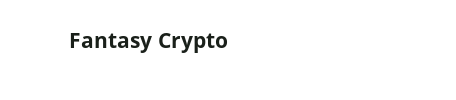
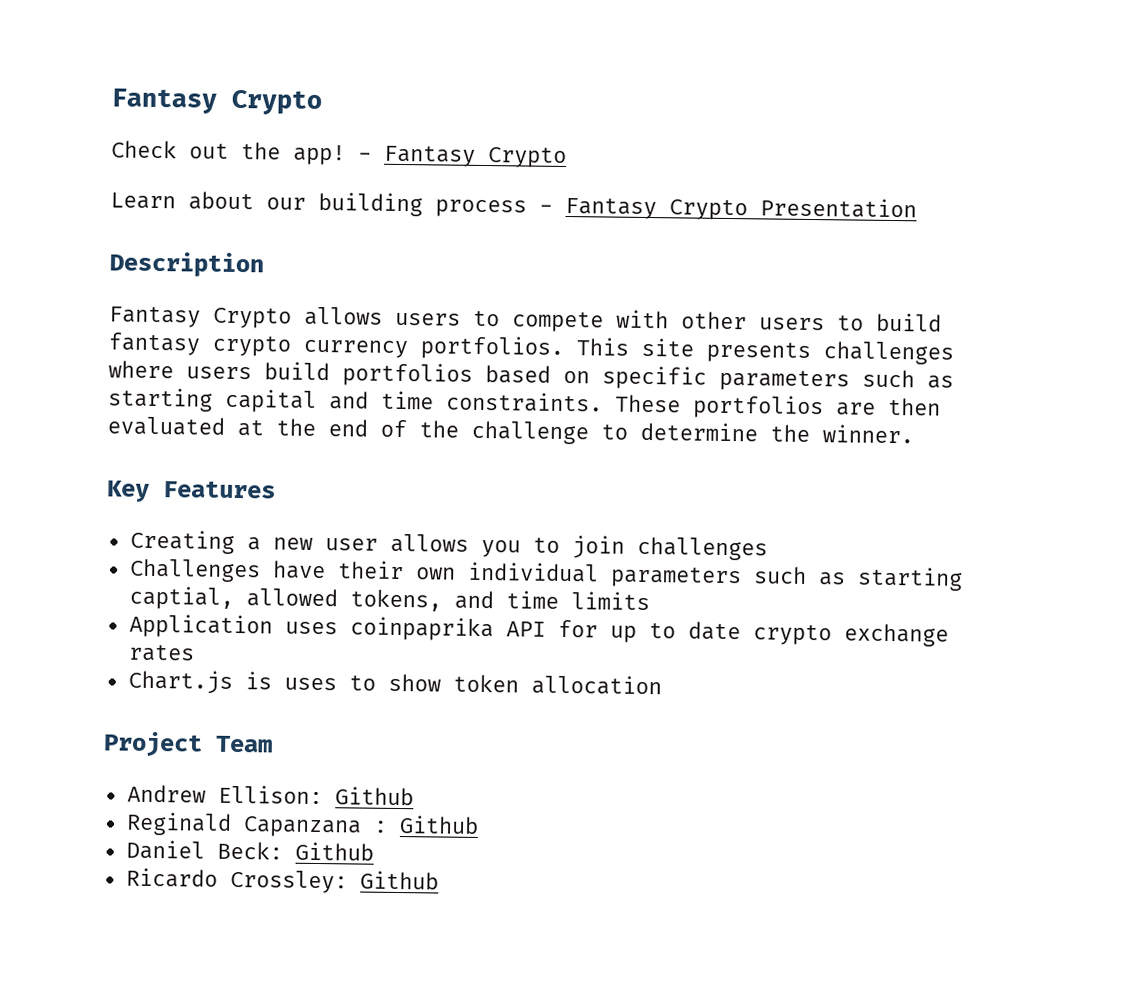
[69,33,228,53] Fantasy Crypto -> [111,88,322,116] [111,140,567,169] [110,191,917,221] [109,251,264,278] [109,306,942,333] [108,332,954,365] [108,360,954,392] [108,387,941,420] [107,416,914,445] [106,480,276,502] [129,529,768,561] [128,558,963,591] [128,585,650,612] [128,613,949,647] [128,644,195,662] [127,669,662,696] [103,731,273,758] [126,784,414,806] [125,811,479,838] [125,839,374,861] [125,867,439,894] Fantasy Crypto // Check out the app! - Fantasy Crypto // Learn about our building process - Fantasy Crypto Presentation // Description // Fantasy Crypto allows users to compete with other users to build fantasy crypto currency portfolios. This site presents challenges where users build portfolios based on specific parameters such as starting capital and time constraints. These portfolios are then evaluated at the end of the challenge to determine the winner. // Key Features // Creating a new user allows you to join challenges // Challenges have their own individual parameters such as starting captial, allowed tokens, and time limits // Application uses coinpaprika API for up to date crypto exchange rates // Chart.js is uses to show token allocation // Project Team // Andrew Ellison: Github // Reginald Capanzana : Github // Daniel Beck: Github // Ricardo Crossley: Github

